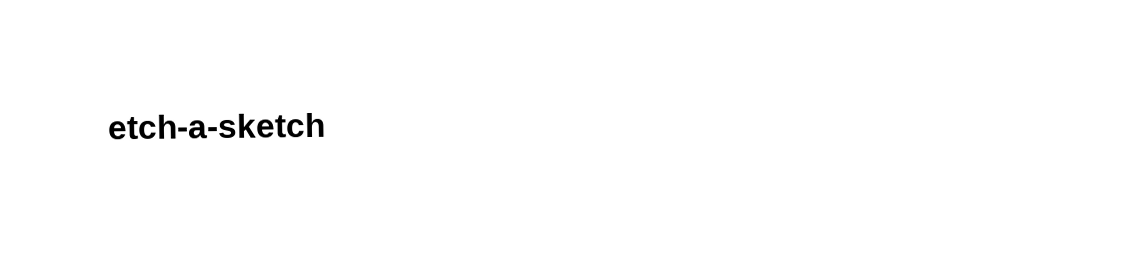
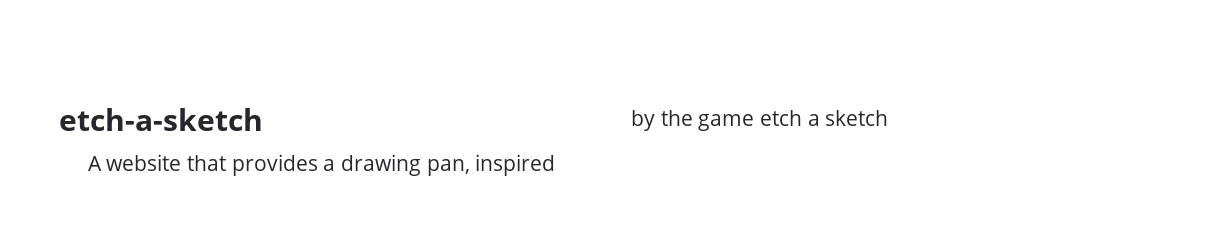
(326, 126) none -> [87,154,556,176] [631,110,889,131] // A website that provides a drawing pan, inspired by the game etch a sketch

